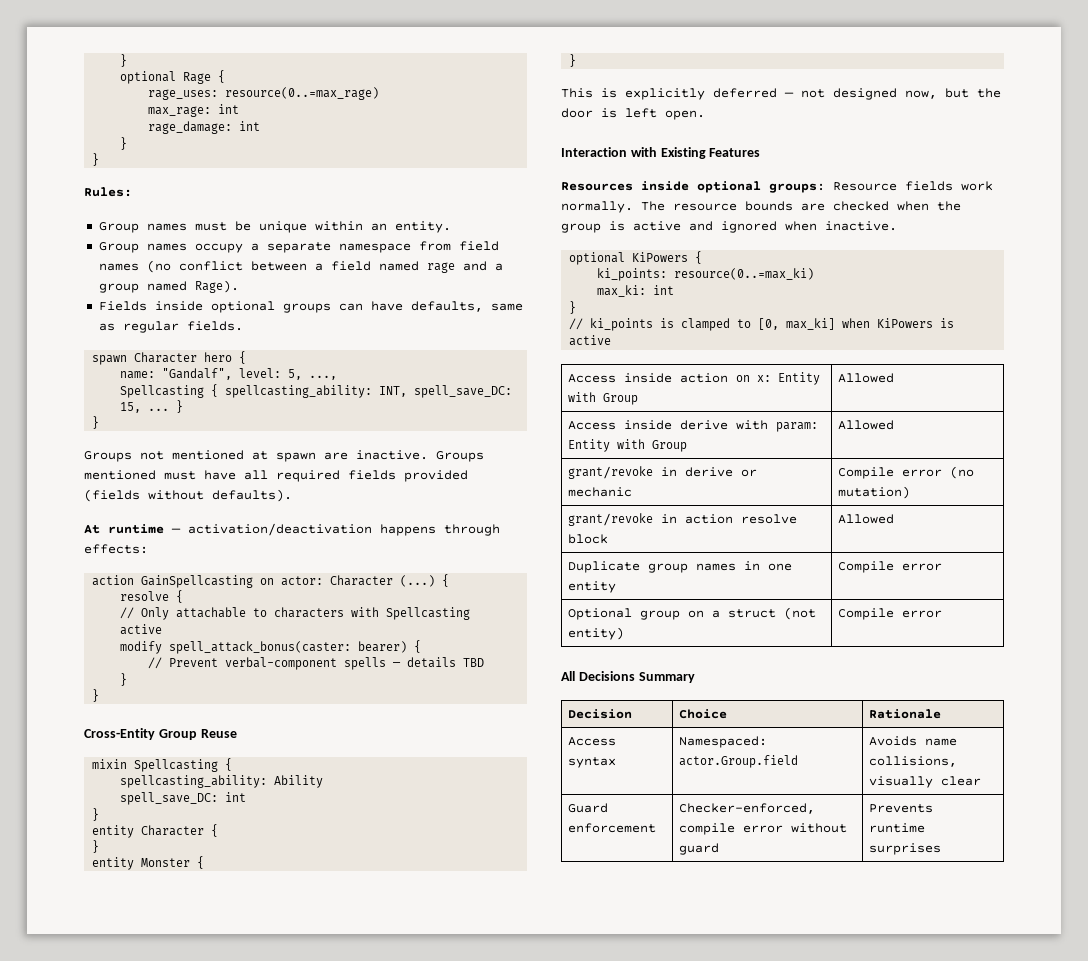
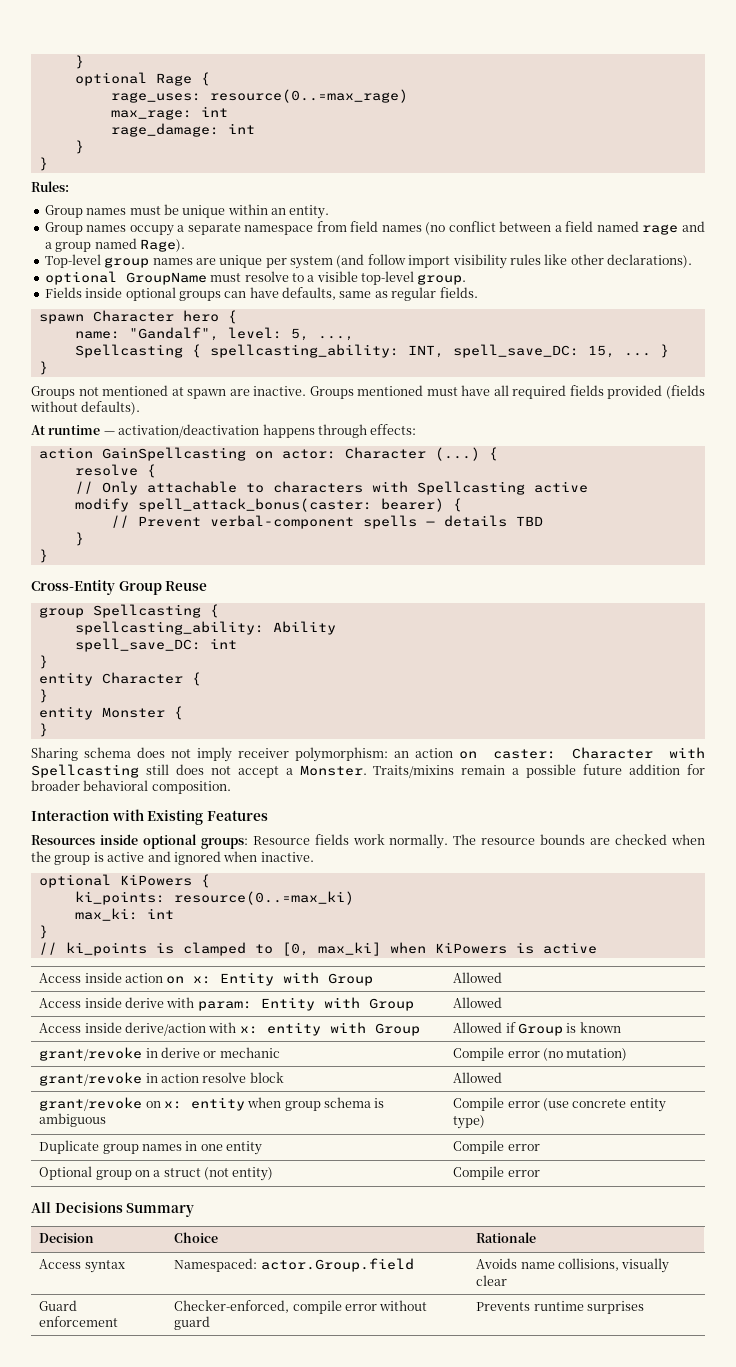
(239, 286) none -> [44,254,692,269] [44,271,467,285] // Top-level group names are unique per system (and follow import visibility rules like other declarations). // optional GroupName must resolve to a visible top-level group.
[92,759,128,769] mixin -> [38,607,84,618] group
[561,88,1001,100] [561,108,705,120] This is explicitly deferred — not designed now, but the door is left open. -> [31,747,705,762] [31,764,705,778] [31,780,231,794] Sharing schema does not imply receiver polymorphism: an action on caster: Character with Spellcasting still does not accept a Monster. Traits/mixins remain a possible future addition for broader behavioral composition.
(895, 425) none -> [39,1022,420,1036] [453,1022,621,1036] // Access inside derive/action with x: entity with Group | Allowed if Group is known
(895, 519) none -> [39,1097,385,1111] [39,1113,107,1127] [453,1097,666,1112] [453,1115,486,1129] // grant/revoke on x: entity when group schema is ambiguous | Compile error (use concrete entity type)

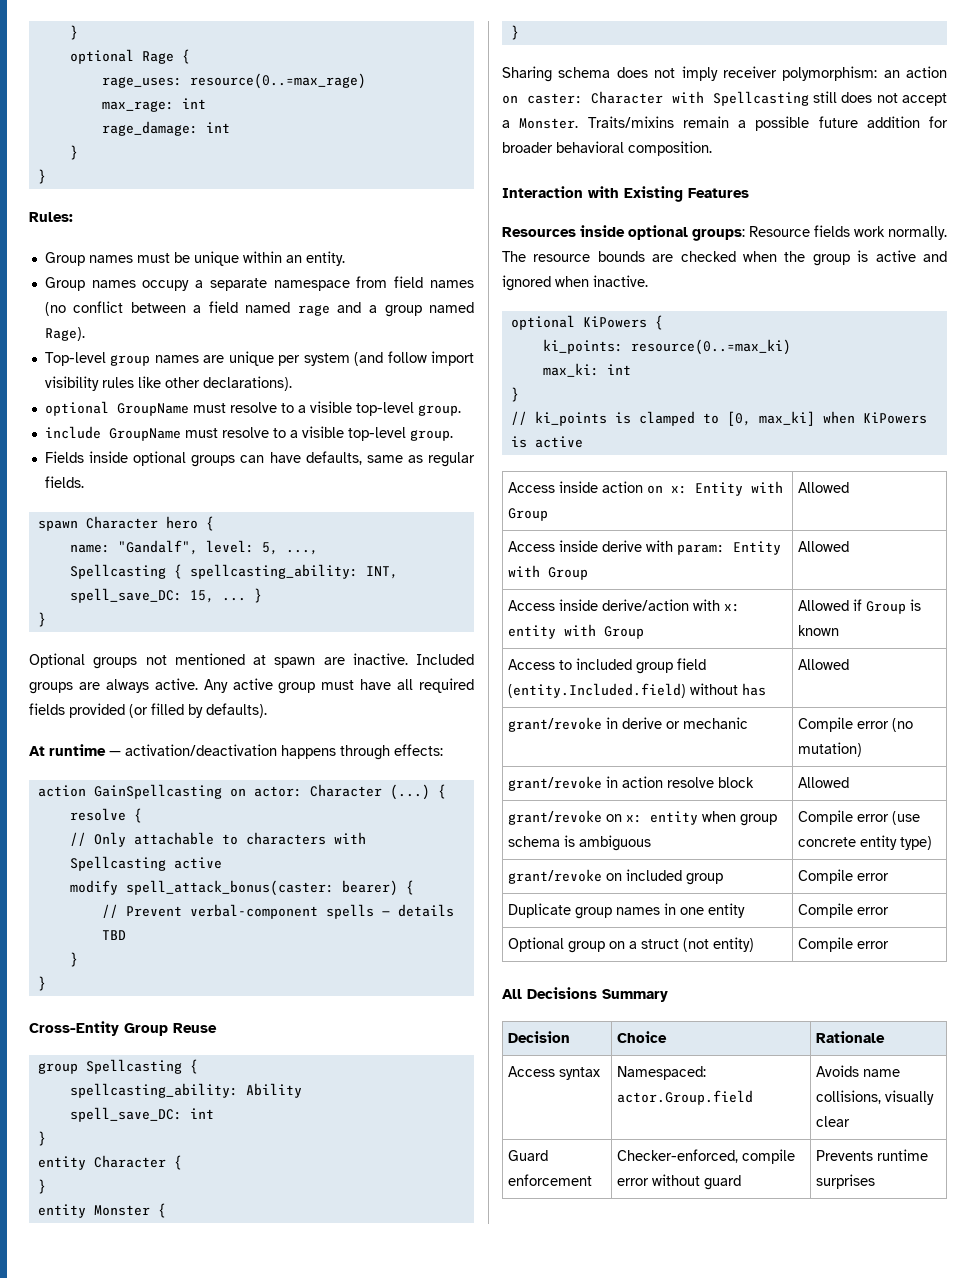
(467, 279) none -> [44,426,453,441] // include GroupName must resolve to a visible top-level group.
[31,386,75,399] Groups -> [29,653,138,669] Optional groups
[309,385,424,399] Groups mentioned -> [416,654,474,665] [29,678,316,694] Included groups are always active. Any active group
[666,385,705,399] [30,401,78,412] (fields without -> [129,703,203,718] (or filled by
(621, 1027) none -> [507,658,706,674] [507,683,766,698] [797,659,849,670] // Access to included group field (entity.Included.field) without has | Allowed
(486, 1122) none -> [507,869,723,885] [797,869,889,884] // grant/revoke on included group | Compile error

